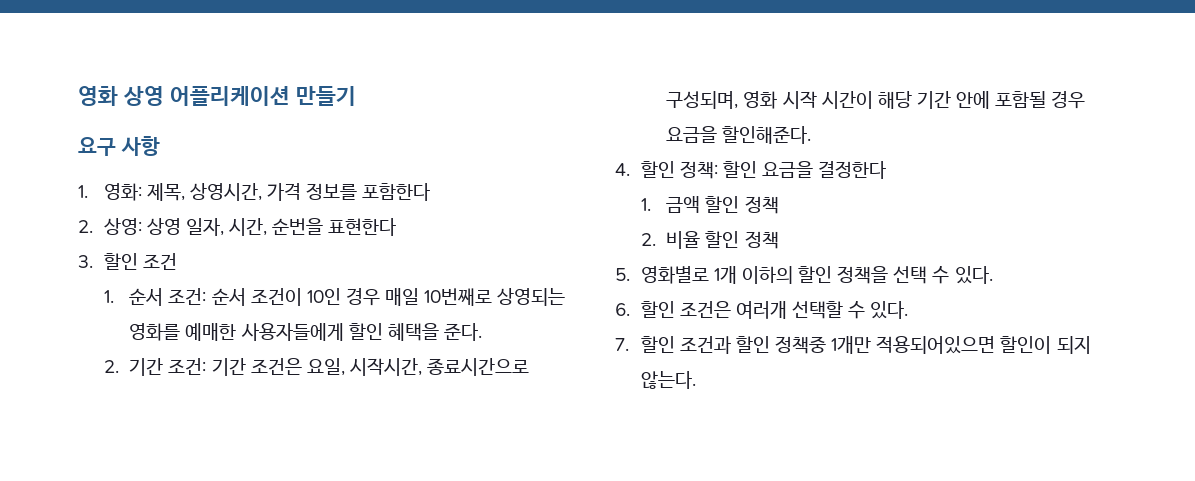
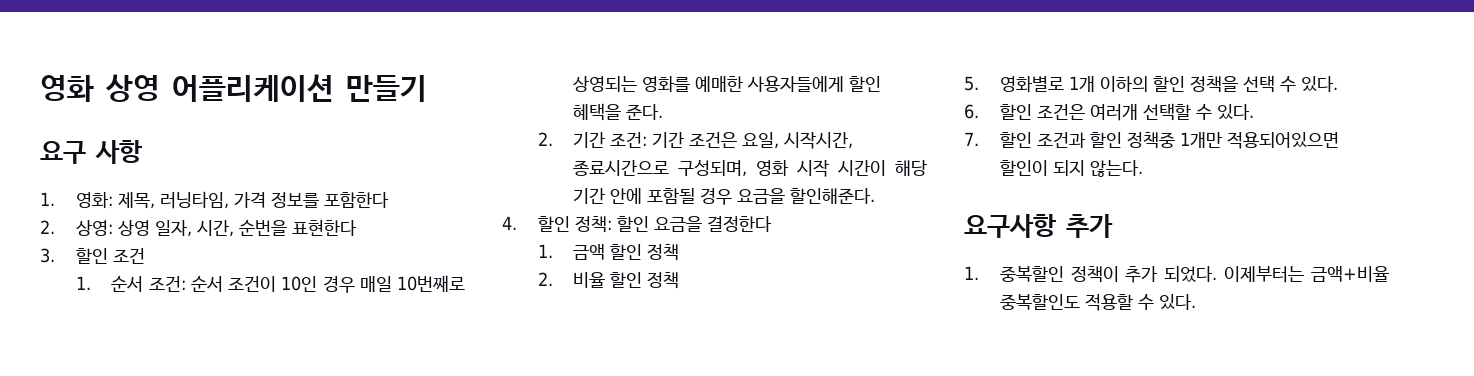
[189,183,262,201] 상영시간, -> [159,191,229,209] 러닝타임,
(696, 380) none -> [964,214,1113,238] [964,266,1389,283] [999,294,1196,311] // 요구사항 추가 // 1. 중복할인 정책이 추가 되었다. 이제부터는 금액+비율 중복할인도 적용할 수 있다.

